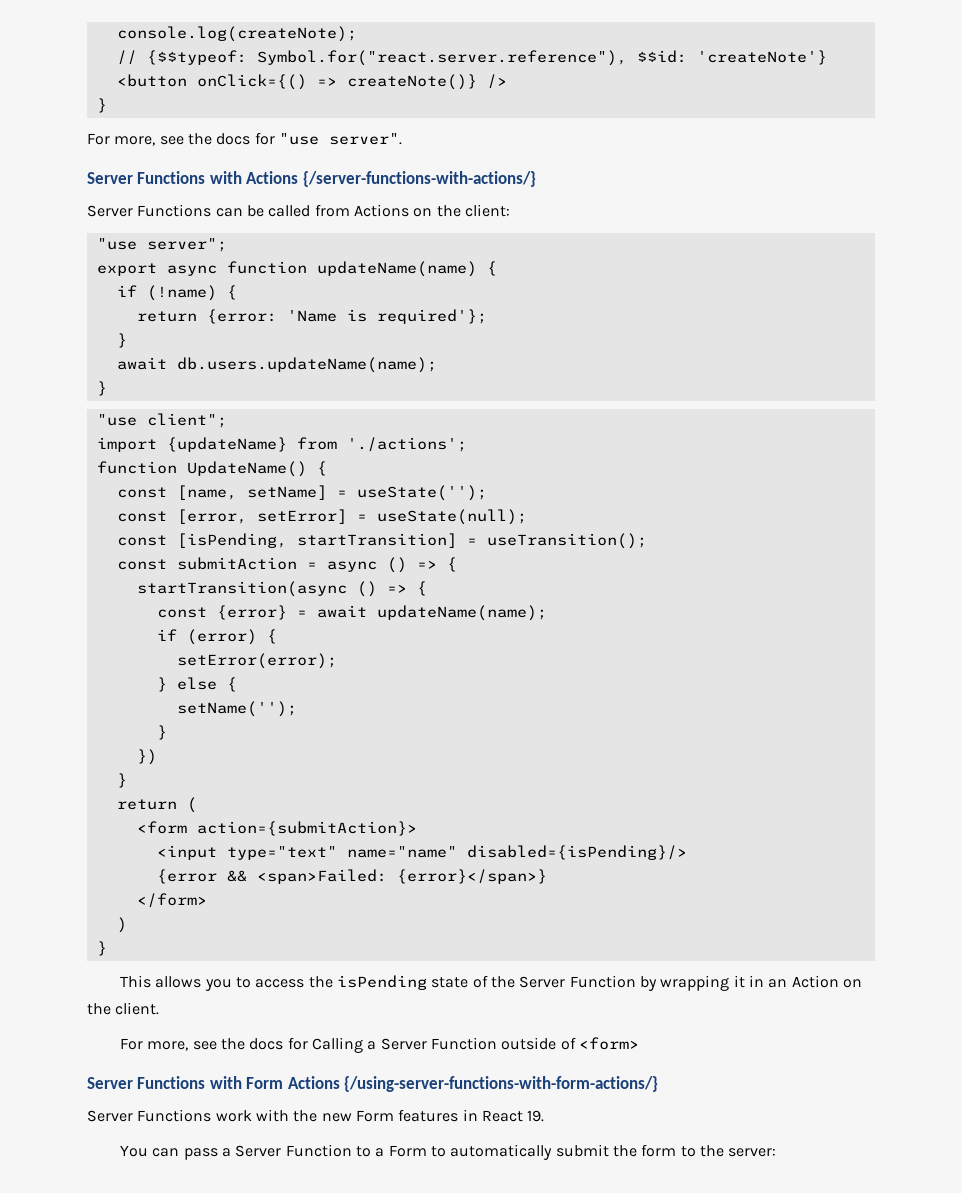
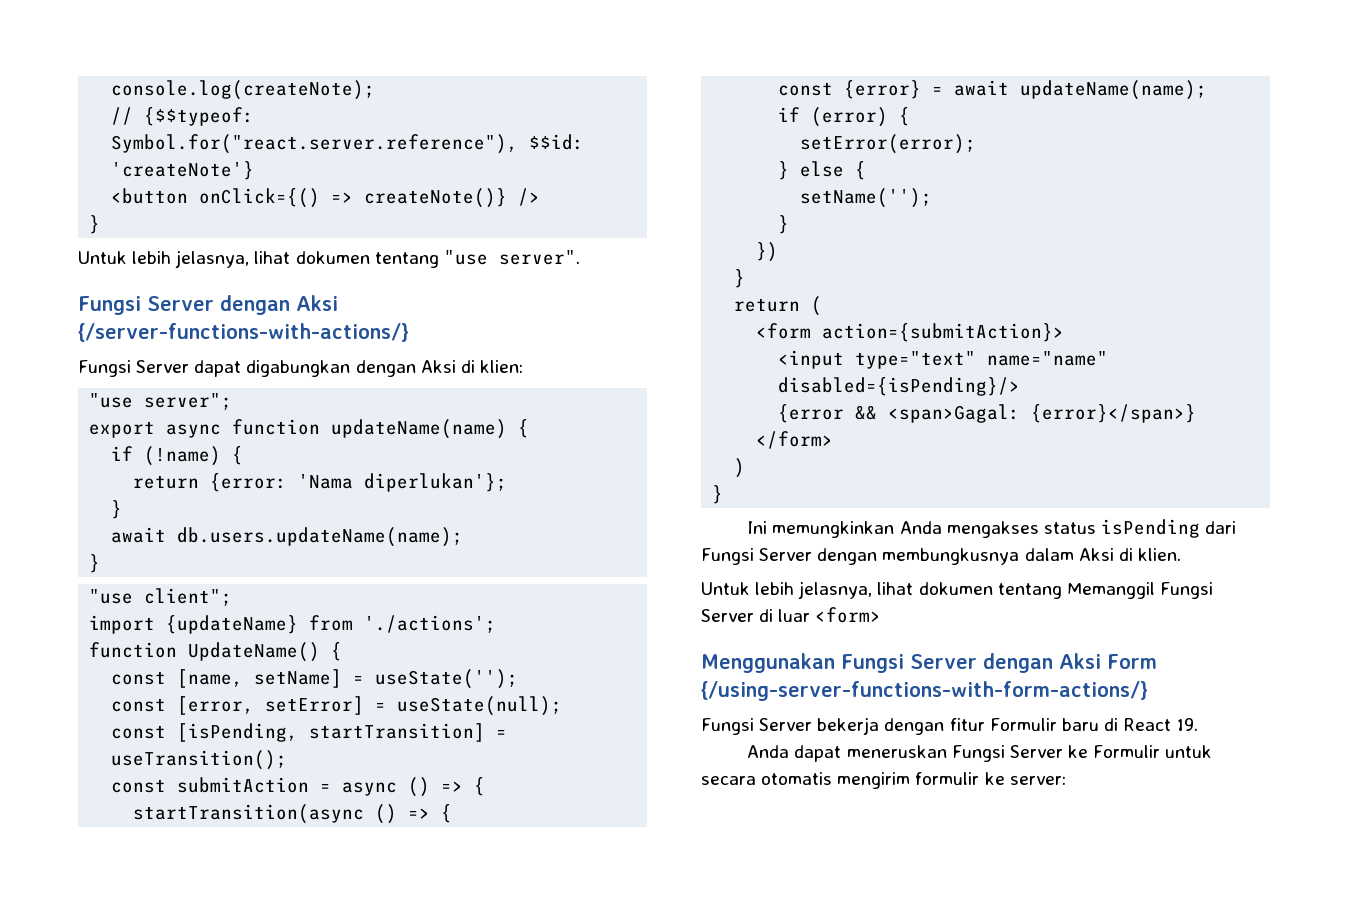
[87,132,402,146] [87,171,536,187] [87,204,510,217] For more, see the docs for "use server". // Server Functions with Actions {/server-functions-with-actions/} // Server Functions can be called from Actions on the client: -> [78,250,580,268] [78,295,338,315] [78,323,409,342] [78,360,523,377] Untuk lebih jelasnya, lihat dokumen tentang "use server". // Fungsi Server dengan Aksi {/server-functions-with-actions/} // Fungsi Server dapat digabungkan dengan Aksi di klien:
[286,309,487,324] 'Name is required'}; -> [298,473,508,492] 'Nama diperlukan'};
[256,869,387,884] <span>Failed: -> [888,404,1021,423] <span>Gagal:
[120,975,862,991] [87,1002,160,1015] [120,1037,639,1053] [87,1076,659,1092] [87,1109,545,1122] [120,1144,724,1160] This allows you to access the isPending state of the Server Function by wrapping it in an Action on the client. // For more, see the docs for Calling a Server Function outside of <form> // Server Functions with Form Actions {/using-server-functions-with-form-actions/} // Server Functions work with the new Form features in React 19. // You can pass a Server Function to a Form to automatically submit the form to the -> [747,519,1237,538] [701,548,1181,565] [701,581,1213,599] [701,607,882,623] [701,653,1157,673] [701,681,1148,701] [701,717,1199,735] [747,745,1213,762] [701,772,1005,789] Ini memungkinkan Anda mengakses status isPending dari Fungsi Server dengan membungkusnya dalam Aksi di klien. // Untuk lebih jelasnya, lihat dokumen tentang Memanggil Fungsi Server di luar <form> // Menggunakan Fungsi Server dengan Aksi Form {/using-server-functions-with-form-actions/} // Fungsi Server bekerja dengan fitur Formulir baru di React 19. // Anda dapat meneruskan Fungsi Server ke Formulir untuk secara otomatis mengirim formulir ke

